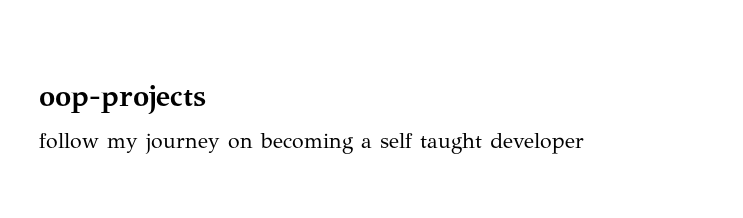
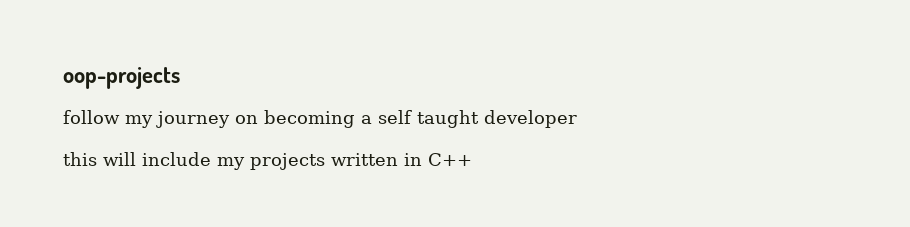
(584, 143) none -> [63,152,472,170] // this will include my projects written in C++

